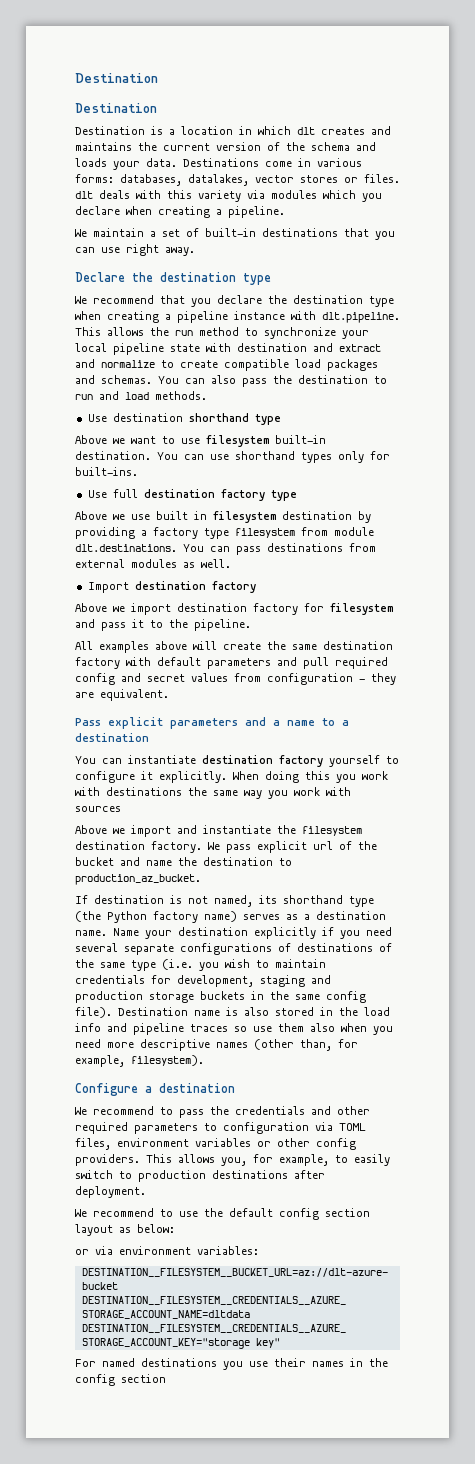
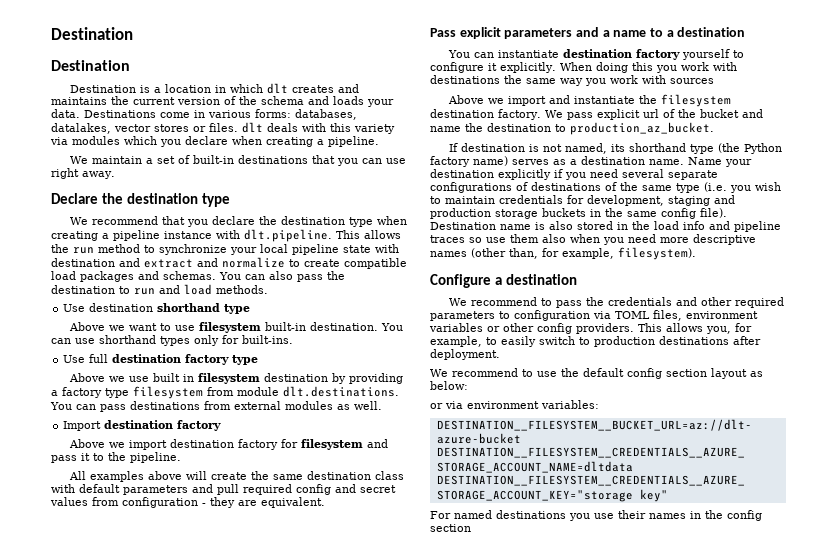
[75,657,120,669] factory -> [374,471,404,480] class

